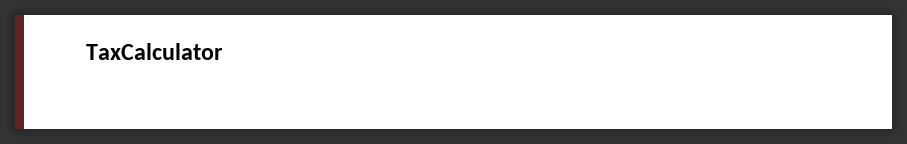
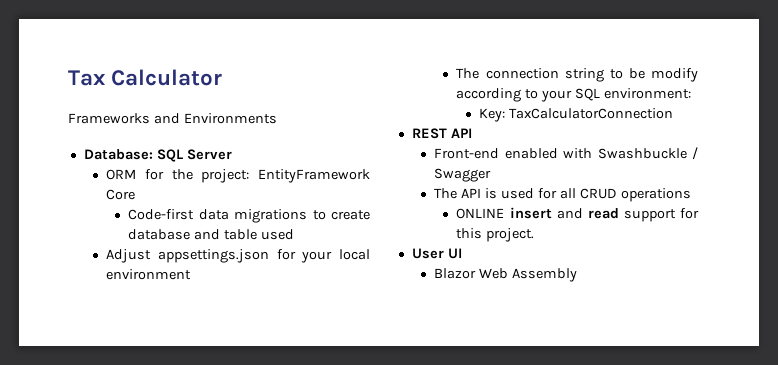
[86,43,223,60] TaxCalculator -> [68,69,223,86] [68,113,277,124] [83,149,232,162] [106,169,370,183] [106,189,136,200] [128,209,371,223] [128,229,295,240] [106,249,370,263] [106,269,192,280] [456,68,698,82] [456,88,692,102] [478,108,673,122] [411,128,472,139] [434,147,698,160] [434,168,492,182] [434,188,691,202] [456,207,699,222] [456,228,535,242] [411,248,462,259] [434,268,578,282] Tax Calculator // Frameworks and Environments // Database: SQL Server // ORM for the project: EntityFramework Core // Code-first data migrations to create database and table used // Adjust appsettings.json for your local environment // The connection string to be modify according to your SQL environment: // Key: TaxCalculatorConnection // REST API // Front-end enabled with Swashbuckle / Swagger // The API is used for all CRUD operations // ONLINE insert and read support for this project. // User UI // Blazor Web Assembly

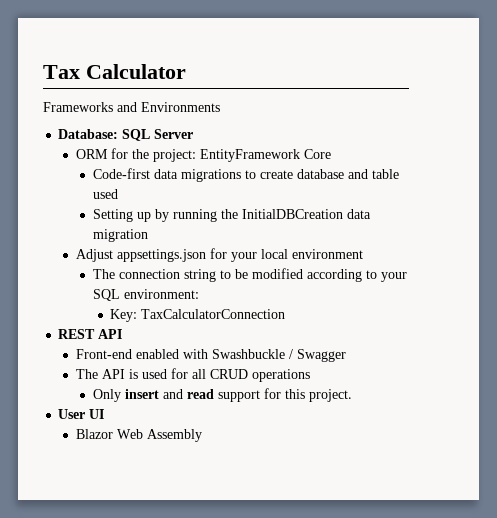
(295, 234) none -> [93,209,372,222] [93,229,149,242] // Setting up by running the InitialDBCreation data migration
[651,68,698,82] modify -> [252,268,304,279] modified
[456,208,505,219] ONLINE -> [93,389,122,402] Only

